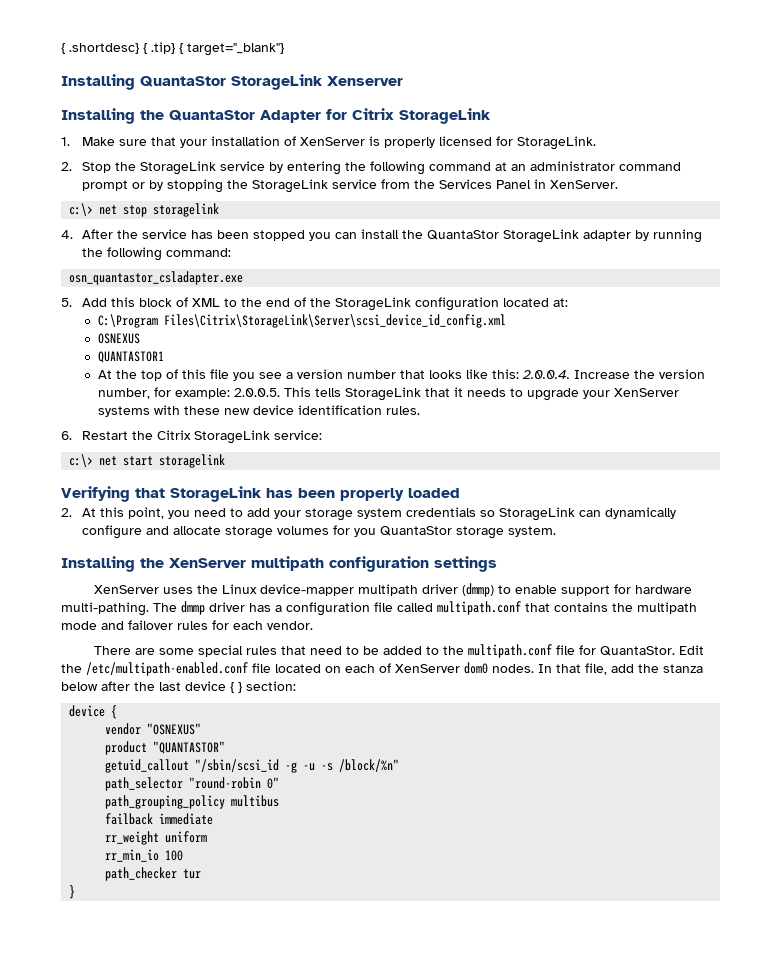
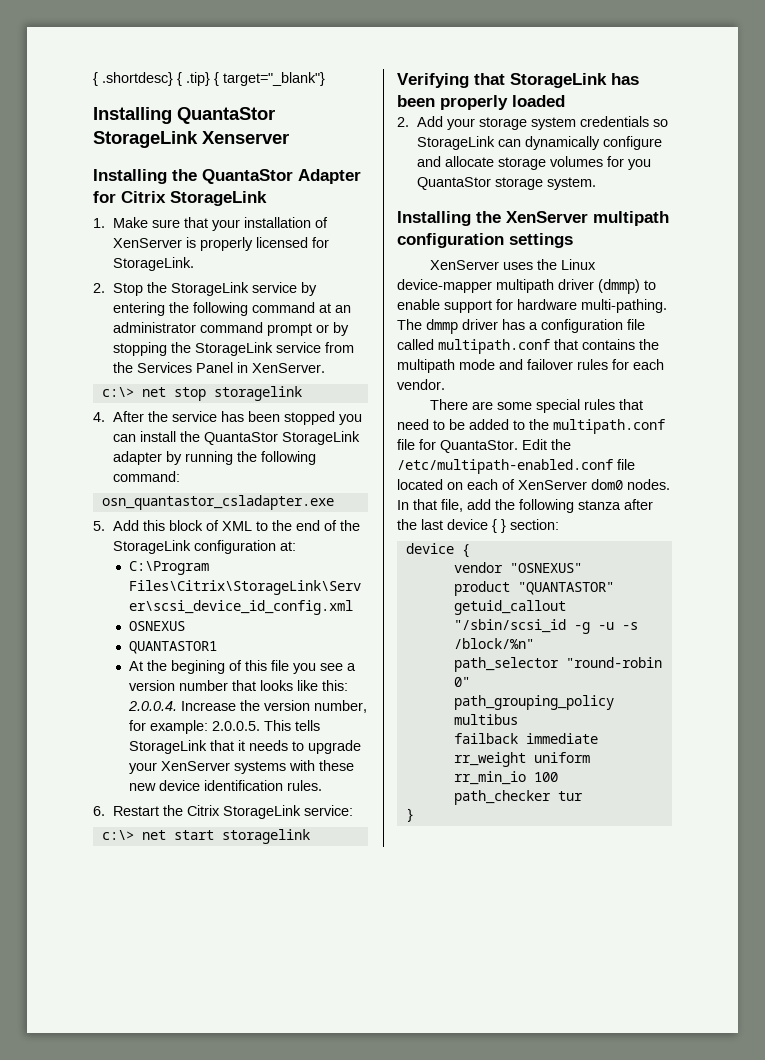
[503,298,550,307] located -> (276, 547) none
[140,370,162,381] top -> [170,660,225,674] begining
[82,507,271,519] At this point, you need to add -> [416,116,443,127] Add
[663,664,703,673] [61,682,98,691] stanza below -> [519,499,621,513] following stanza

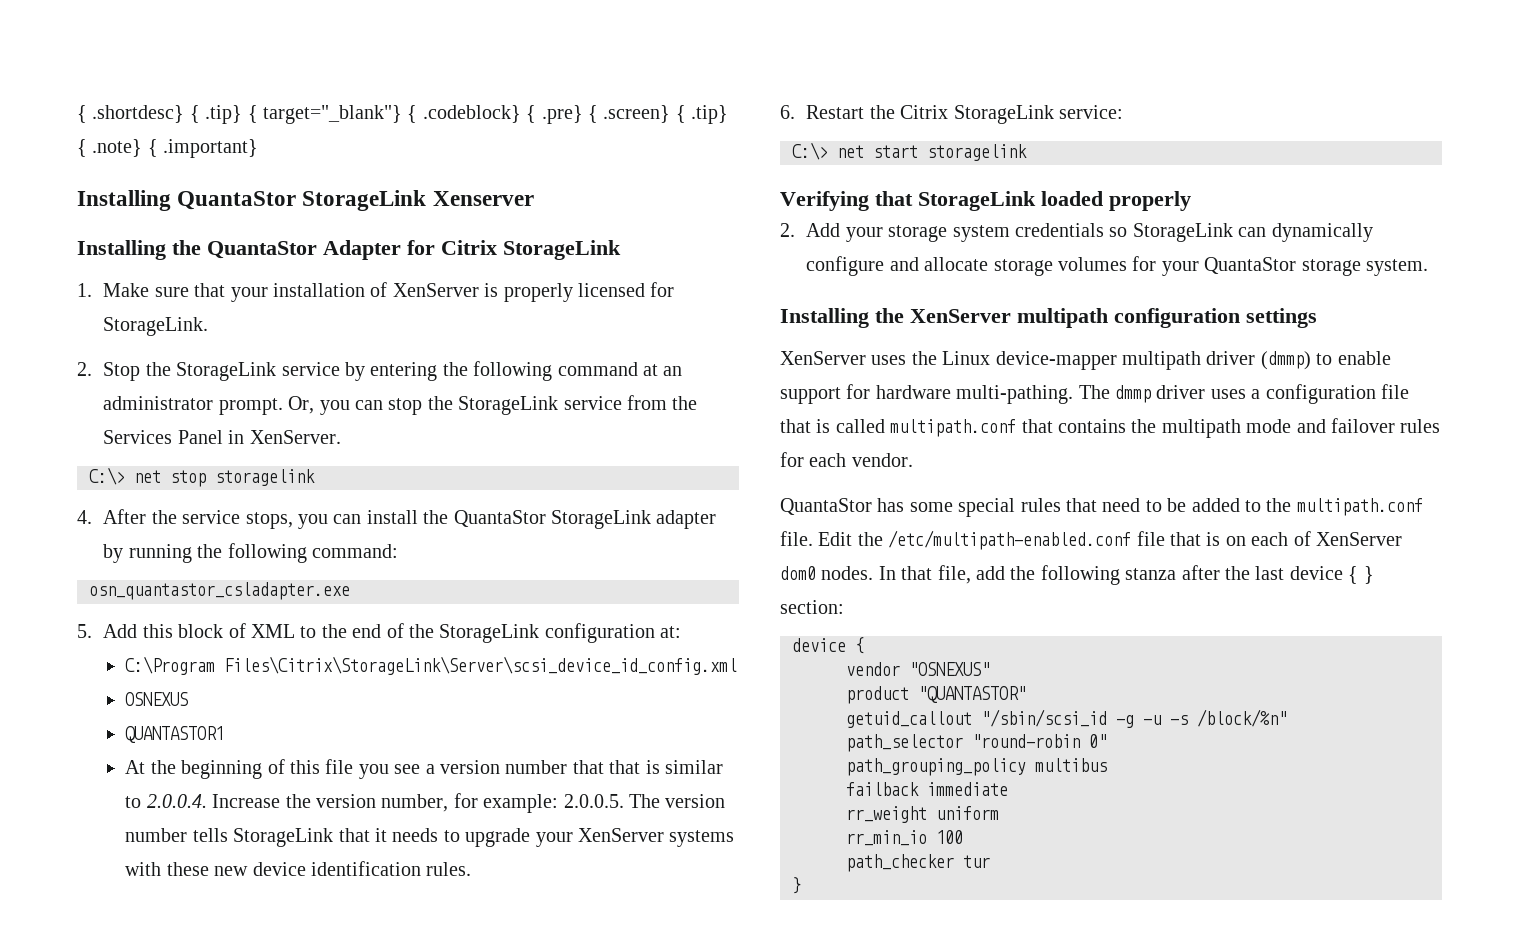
(325, 79) none -> [407,105,729,124] [77,139,259,158] { .codeblock} { .pre} { .screen} { .tip} { .note} { .important}
[199,322,349,336] [112,342,167,356] command prompt or by stopping -> [218,396,423,415] prompt. Or, you can stop
[101,387,134,397] c:\> -> [89,467,125,485] C:\>
[220,411,335,425] has been stopped -> [245,512,293,529] stops,
[170,660,225,674] begining -> [181,760,263,779] beginning
[259,680,348,691] looks like this: -> [609,760,723,774] [125,796,142,808] that is similar to
[263,720,291,731] This -> [628,794,726,808] [125,828,188,842] The version number
[101,830,134,840] c:\> -> [792,142,828,160] C:\>
[611,73,639,85] [397,95,565,110] has been properly loaded -> [1041,191,1191,211] loaded properly
[627,159,651,170] you -> [1161,261,1199,276] your
[502,319,525,330] has -> [1210,389,1246,399] uses
(645, 324) none -> [780,419,831,433] that is
[429,399,493,410] There are -> [780,498,905,515] QuantaStor has
[397,439,518,453] file for QuantaStor. -> [780,531,813,546] file.
[397,479,443,490] located -> [1170,532,1221,546] that is

